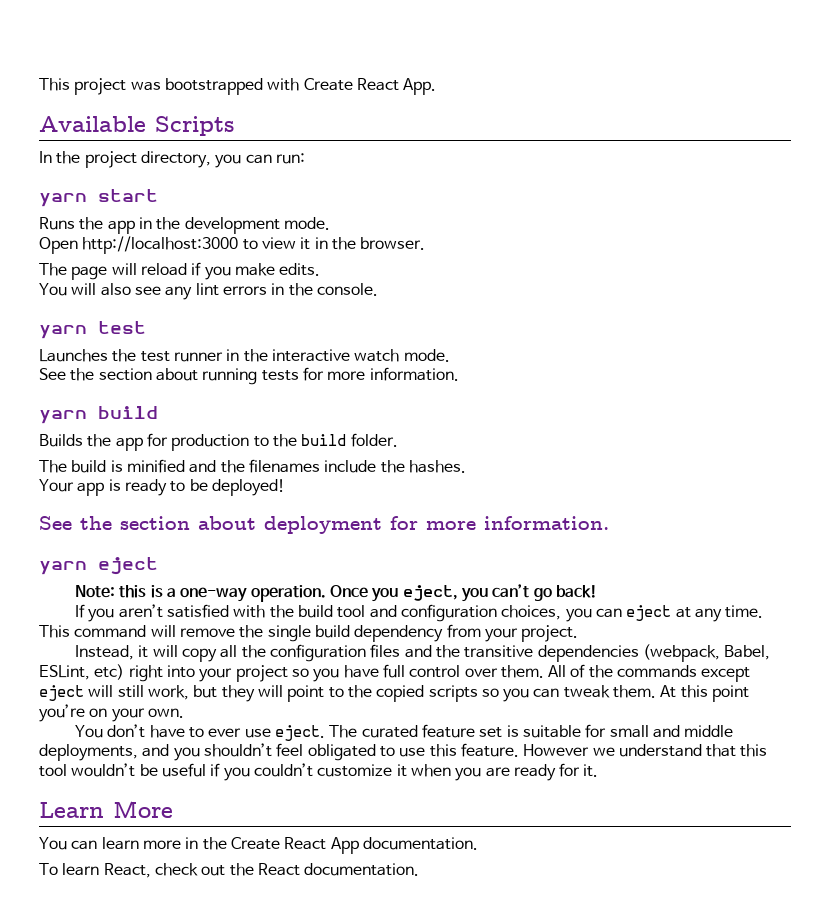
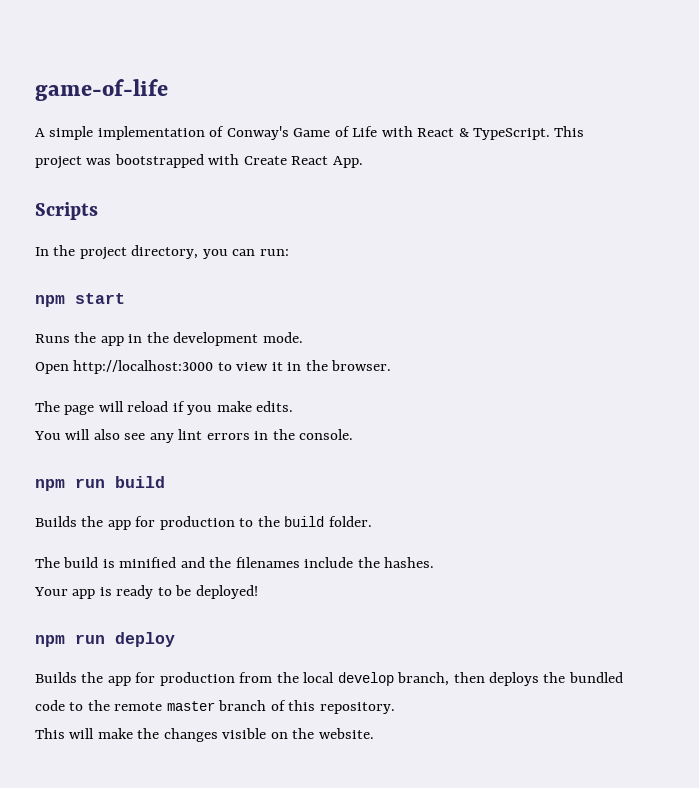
(39, 84) none -> [35,79,168,101] [35,126,551,140] game-of-life // A simple implementation of Conway's Game of Life with React & TypeScript.
[39,116,146,132] Available -> (363, 162) none
[39,193,87,207] yarn -> [35,295,65,307] npm
[39,321,146,339] [39,349,450,362] [39,367,459,385] [39,410,87,424] yarn test // Launches the test runner in the interactive watch mode. // See the section about running tests for more information. // yarn -> [35,478,105,491] npm run
[39,516,609,534] [39,557,158,575] [75,584,597,602] [75,604,764,622] [39,624,579,642] [75,644,771,662] [39,664,751,682] [39,685,750,702] [39,704,184,722] [75,724,734,741] [39,743,768,761] [39,763,599,781] [39,801,173,818] [39,837,478,854] [39,863,420,878] See the section about deployment for more information. // yarn eject // Note: this is a one-way operation. Once you eject, you can’t go back! // If you aren’t satisfied with the build tool and configuration choices, you can eject at any time. This command will remove the single build dependency from your project. // Instead, it will copy all the configuration files and the transitive dependencies (webpack, Babel, ESLint, etc) right into your project so you have full control over them. All of the commands except eject will still work, but they will point to the copied scripts so you can tweak them. At this point you’re on your own. // You don’t have to ever use eject. The curated feature set is suitable for small and middle deployments, and you shouldn’t feel obligated to use this feature. However we understand that this tool wouldn’t be useful if you couldn’t customize it when you are ready for it. // Learn More // You can learn more in the Create React App documentation. // To learn React, check out the React documentation. -> [35,632,175,647] [35,672,623,686] [35,700,395,714] [35,728,374,742] npm run deploy // Builds the app for production from the local develop branch, then deploys the bundled code to the remote master branch of this repository. // This will make the changes visible on the website.

